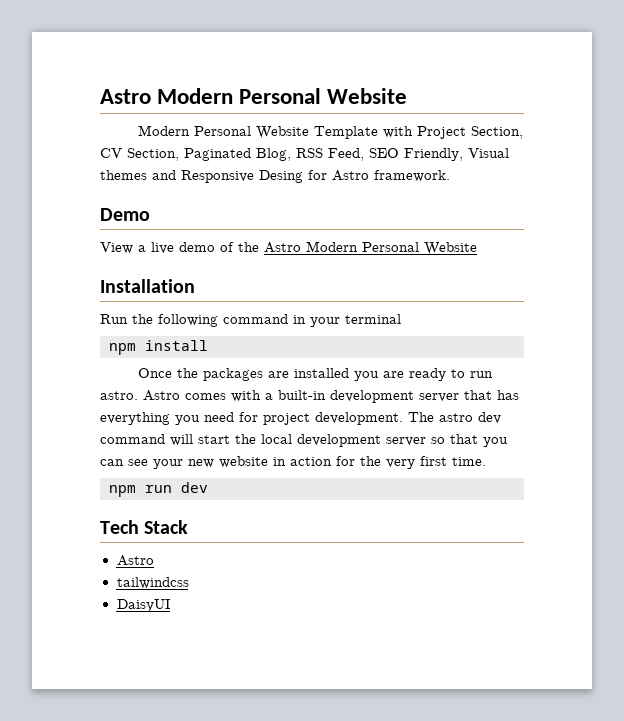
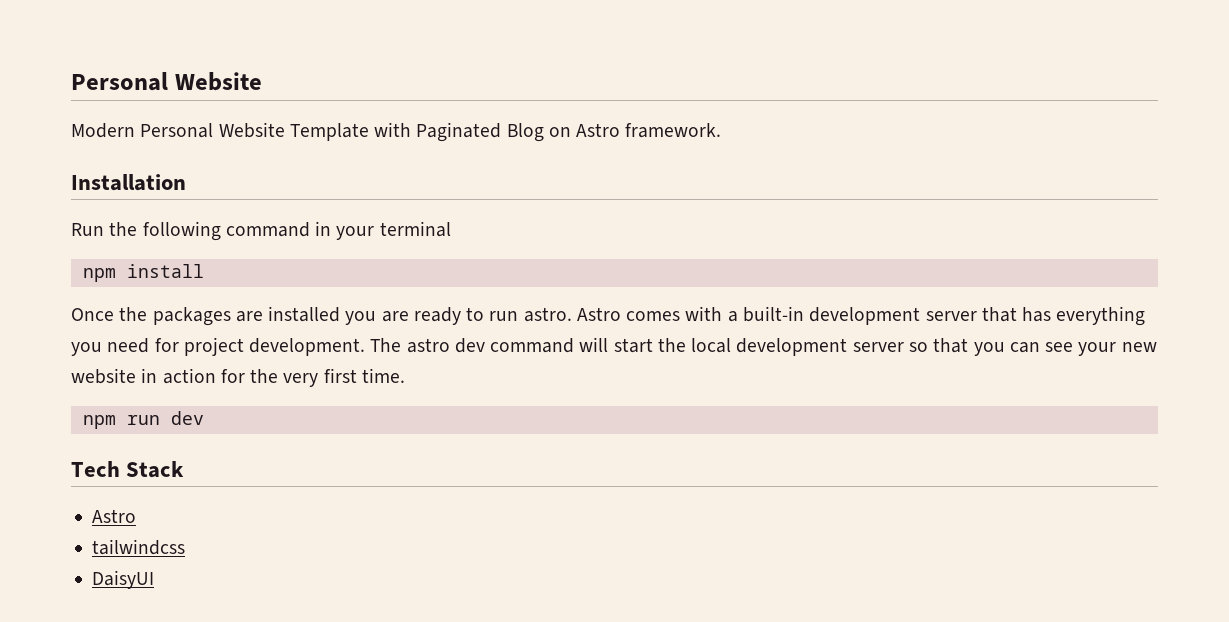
[100,88,234,104] Astro Modern -> (71, 81) none
[416,126,523,139] [100,148,509,161] [100,170,450,183] [100,208,150,221] [100,241,477,255] Project Section, CV Section, Paginated Blog, RSS Feed, SEO Friendly, Visual themes and Responsive Desing for Astro framework. // Demo // View a live demo of the Astro Modern Personal Website -> [416,122,722,142] Paginated Blog on Astro framework.

